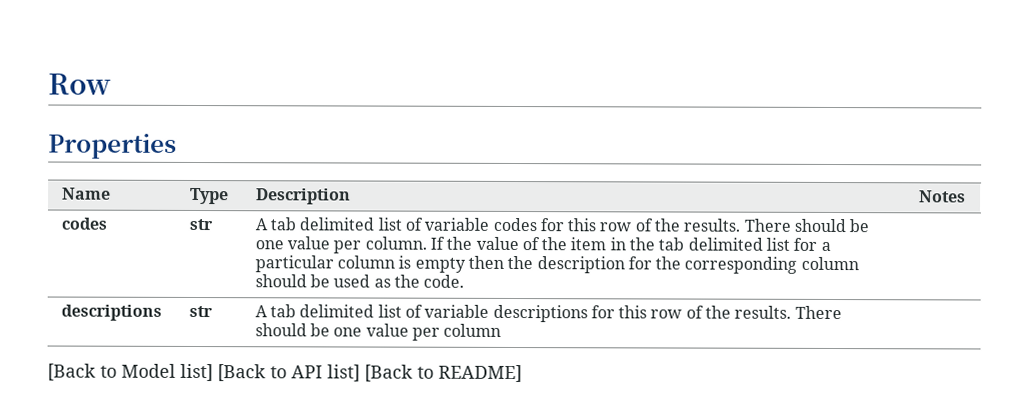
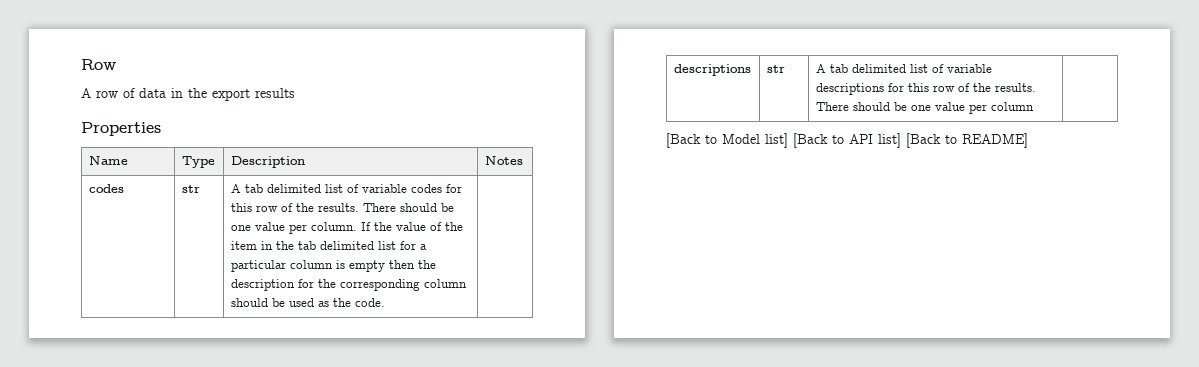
(111, 84) none -> [81,88,295,101] // A row of data in the export results

